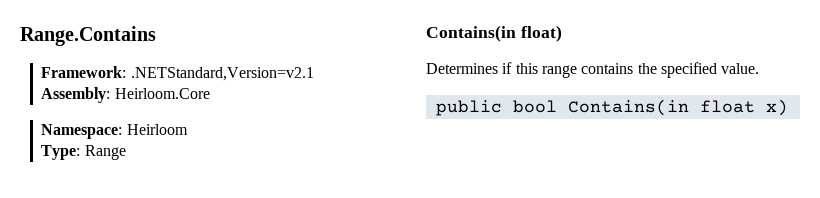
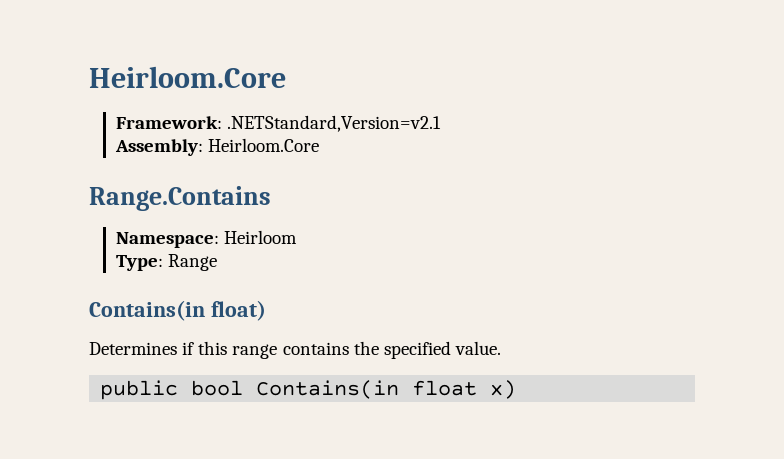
[20,26,156,46] Range.Contains -> [89,66,286,88] Heirloom.Core
(210, 93) none -> [89,186,271,211] // Range.Contains

